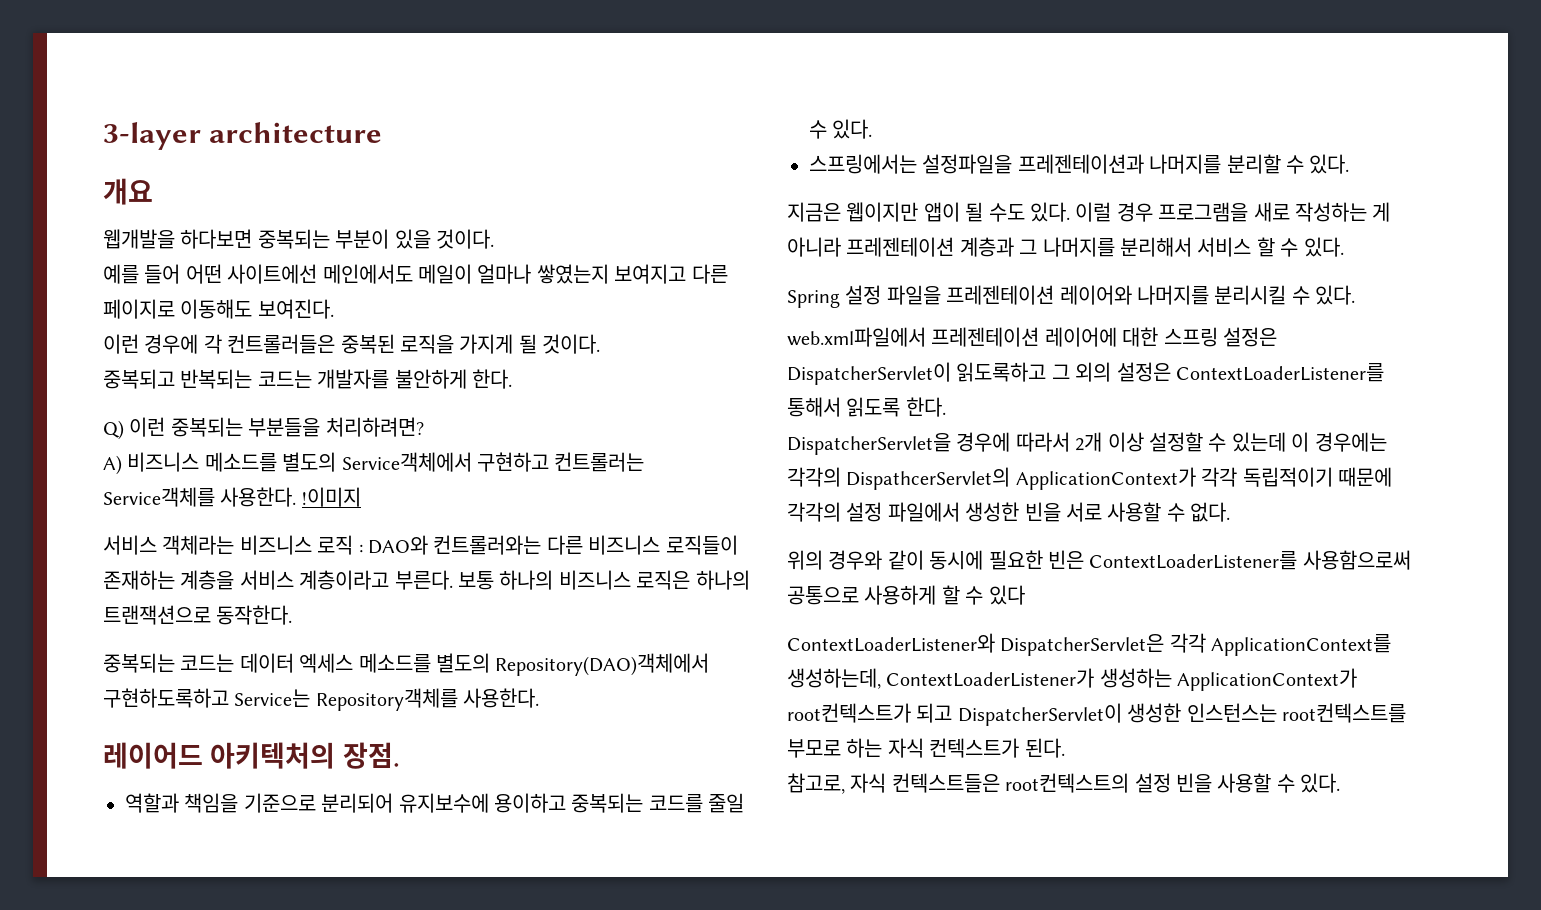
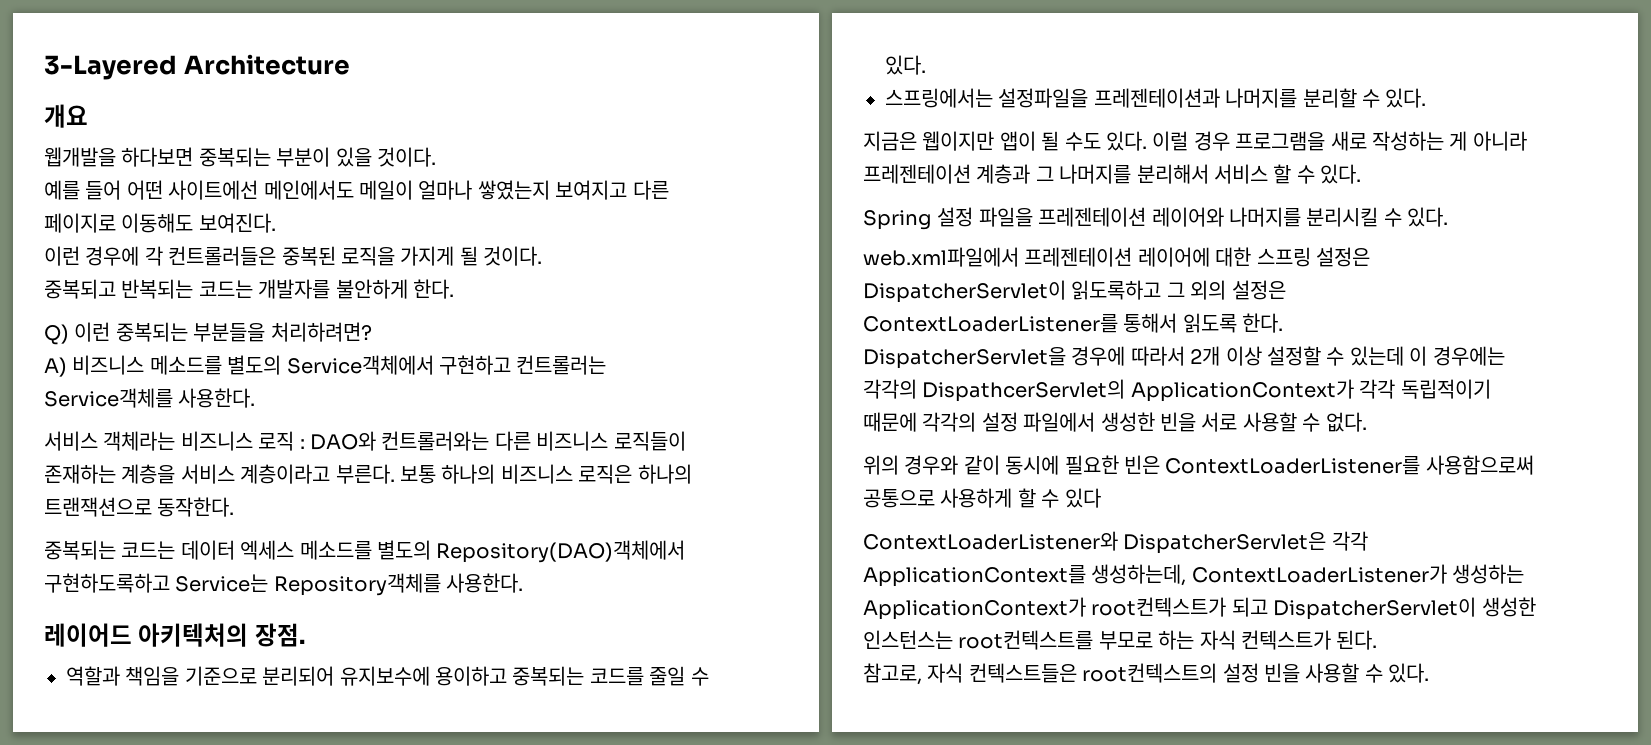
[103,122,383,150] 3-layer architecture -> [44,54,350,80] 3-Layered Architecture
[301,487,361,507] !이미지 -> (256, 398) none

